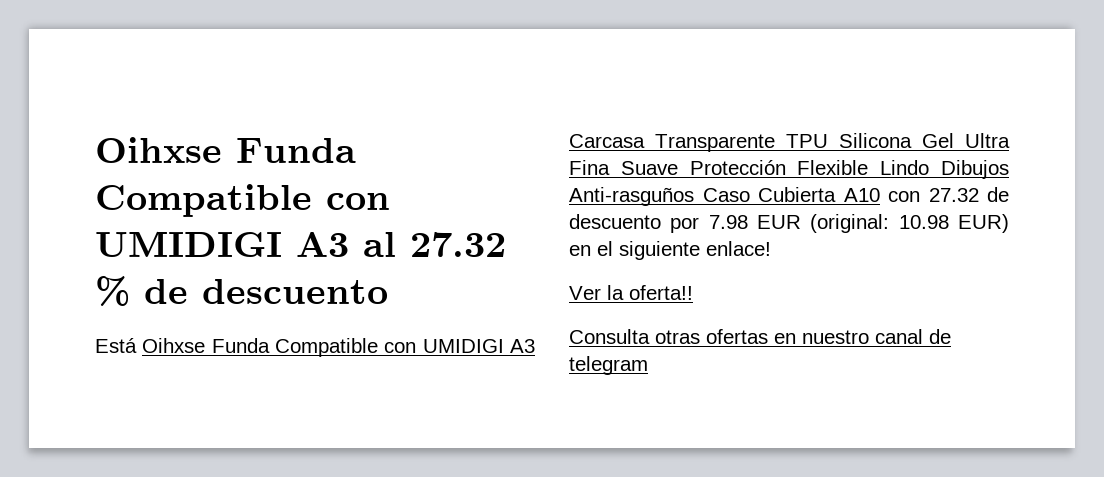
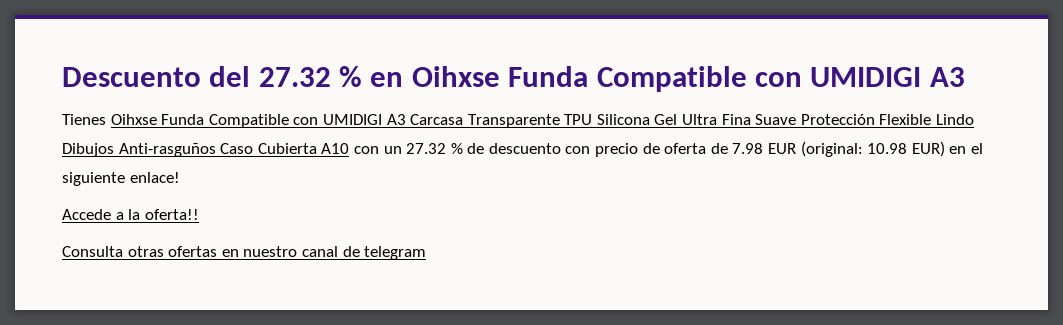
[95,137,356,163] [95,184,390,217] [95,231,506,257] [95,276,388,306] [95,338,137,353] Oihxse Funda Compatible con UMIDIGI A3 al 27.32 % de descuento // Está -> [62,66,965,92] [62,114,106,125] Descuento del 27.32 % en Oihxse Funda Compatible con UMIDIGI A3 // Tienes
[928,187,1009,202] [569,214,700,233] 27.32 de descuento por -> [383,143,728,157] un 27.32 % de descuento con precio de oferta de
[569,286,601,300] Ver -> [62,209,124,220] Accede a

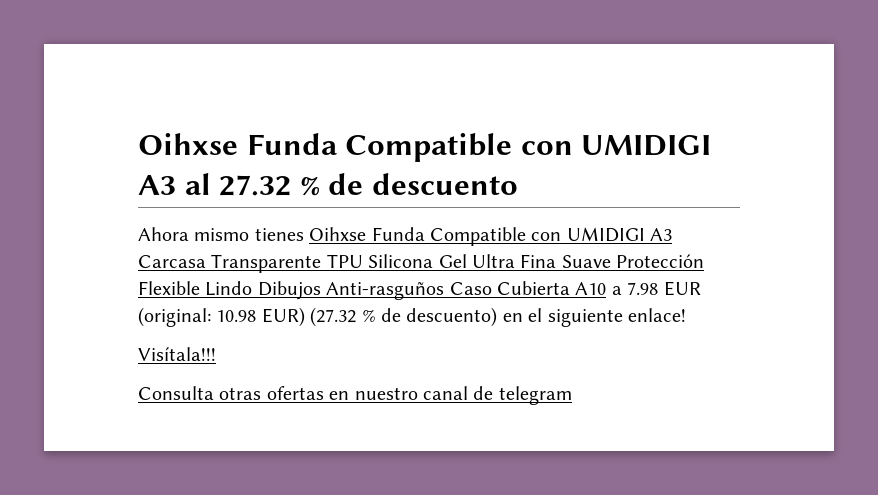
[62,66,965,92] [62,114,106,125] Descuento del 27.32 % en Oihxse Funda Compatible con UMIDIGI A3 // Tienes -> [138,133,712,162] [138,173,518,196] [138,227,304,241] Oihxse Funda Compatible con UMIDIGI A3 al 27.32 % de descuento // Ahora mismo tienes
[353,143,728,157] con un 27.32 % de descuento con precio de oferta de -> [611,286,622,295] a
(945, 149) none -> [310,307,498,327] (27.32 % de descuento)
[62,209,199,220] Accede a la oferta!! -> [138,347,216,361] Visítala!!!

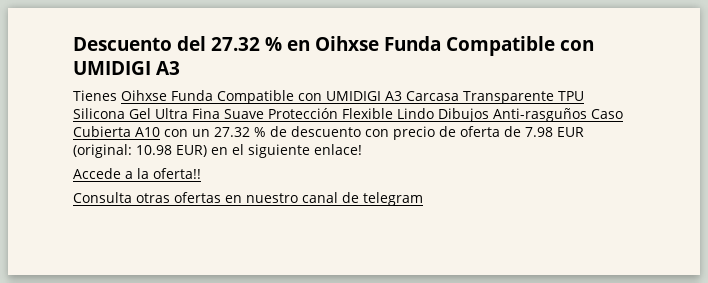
[138,133,712,162] [138,173,518,196] [138,227,304,241] Oihxse Funda Compatible con UMIDIGI A3 al 27.32 % de descuento // Ahora mismo tienes -> [73,36,594,56] [73,61,180,75] [73,90,117,101] Descuento del 27.32 % en Oihxse Funda Compatible con UMIDIGI A3 // Tienes
[611,286,622,295] a -> [164,126,521,140] con un 27.32 % de descuento con precio de oferta de
[310,307,498,327] (27.32 % de descuento) -> (207, 151) none
[138,347,216,361] Visítala!!! -> [73,168,201,179] Accede a la oferta!!

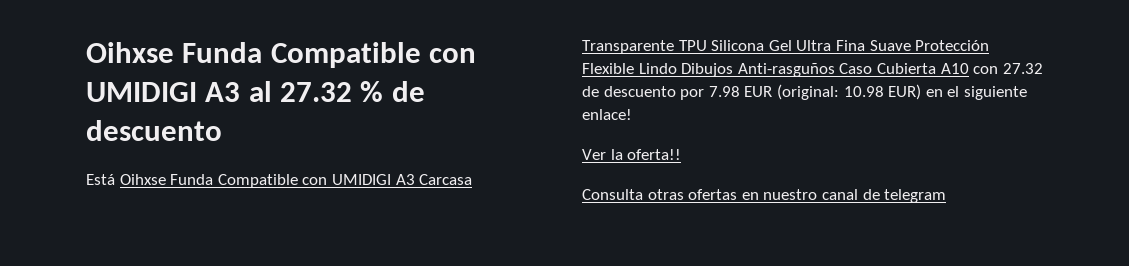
[73,36,594,56] [73,61,180,75] [73,90,117,101] Descuento del 27.32 % en Oihxse Funda Compatible con UMIDIGI A3 // Tienes -> [86,42,477,68] [86,81,425,102] [86,120,222,141] [86,174,115,185] Oihxse Funda Compatible con UMIDIGI A3 al 27.32 % de descuento // Está
[192,126,521,140] un 27.32 % de descuento con precio de oferta de -> [1002,63,1043,74] [582,86,705,100] 27.32 de descuento por
[73,168,133,179] Accede a -> [582,149,606,160] Ver

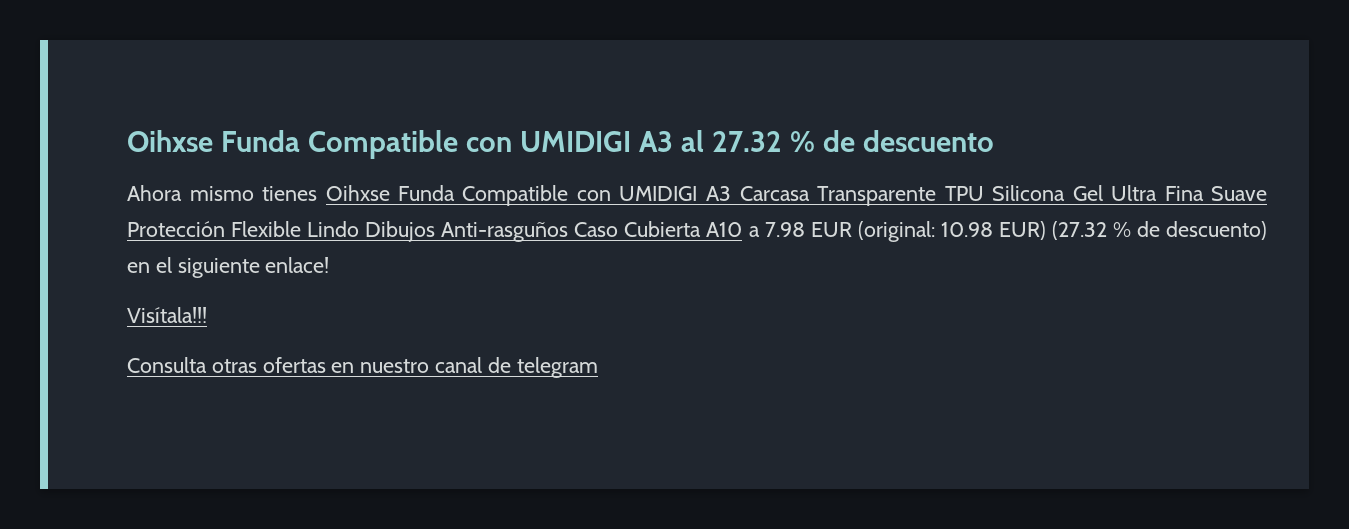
[86,174,115,185] Está -> [127,185,318,201] Ahora mismo tienes
[973,63,1043,74] [582,86,705,100] con 27.32 de descuento por -> [748,226,760,237] a
(922, 92) none -> [1051,221,1268,240] (27.32 % de descuento)
[582,149,682,160] Ver la oferta!! -> [127,307,207,323] Visítala!!!

